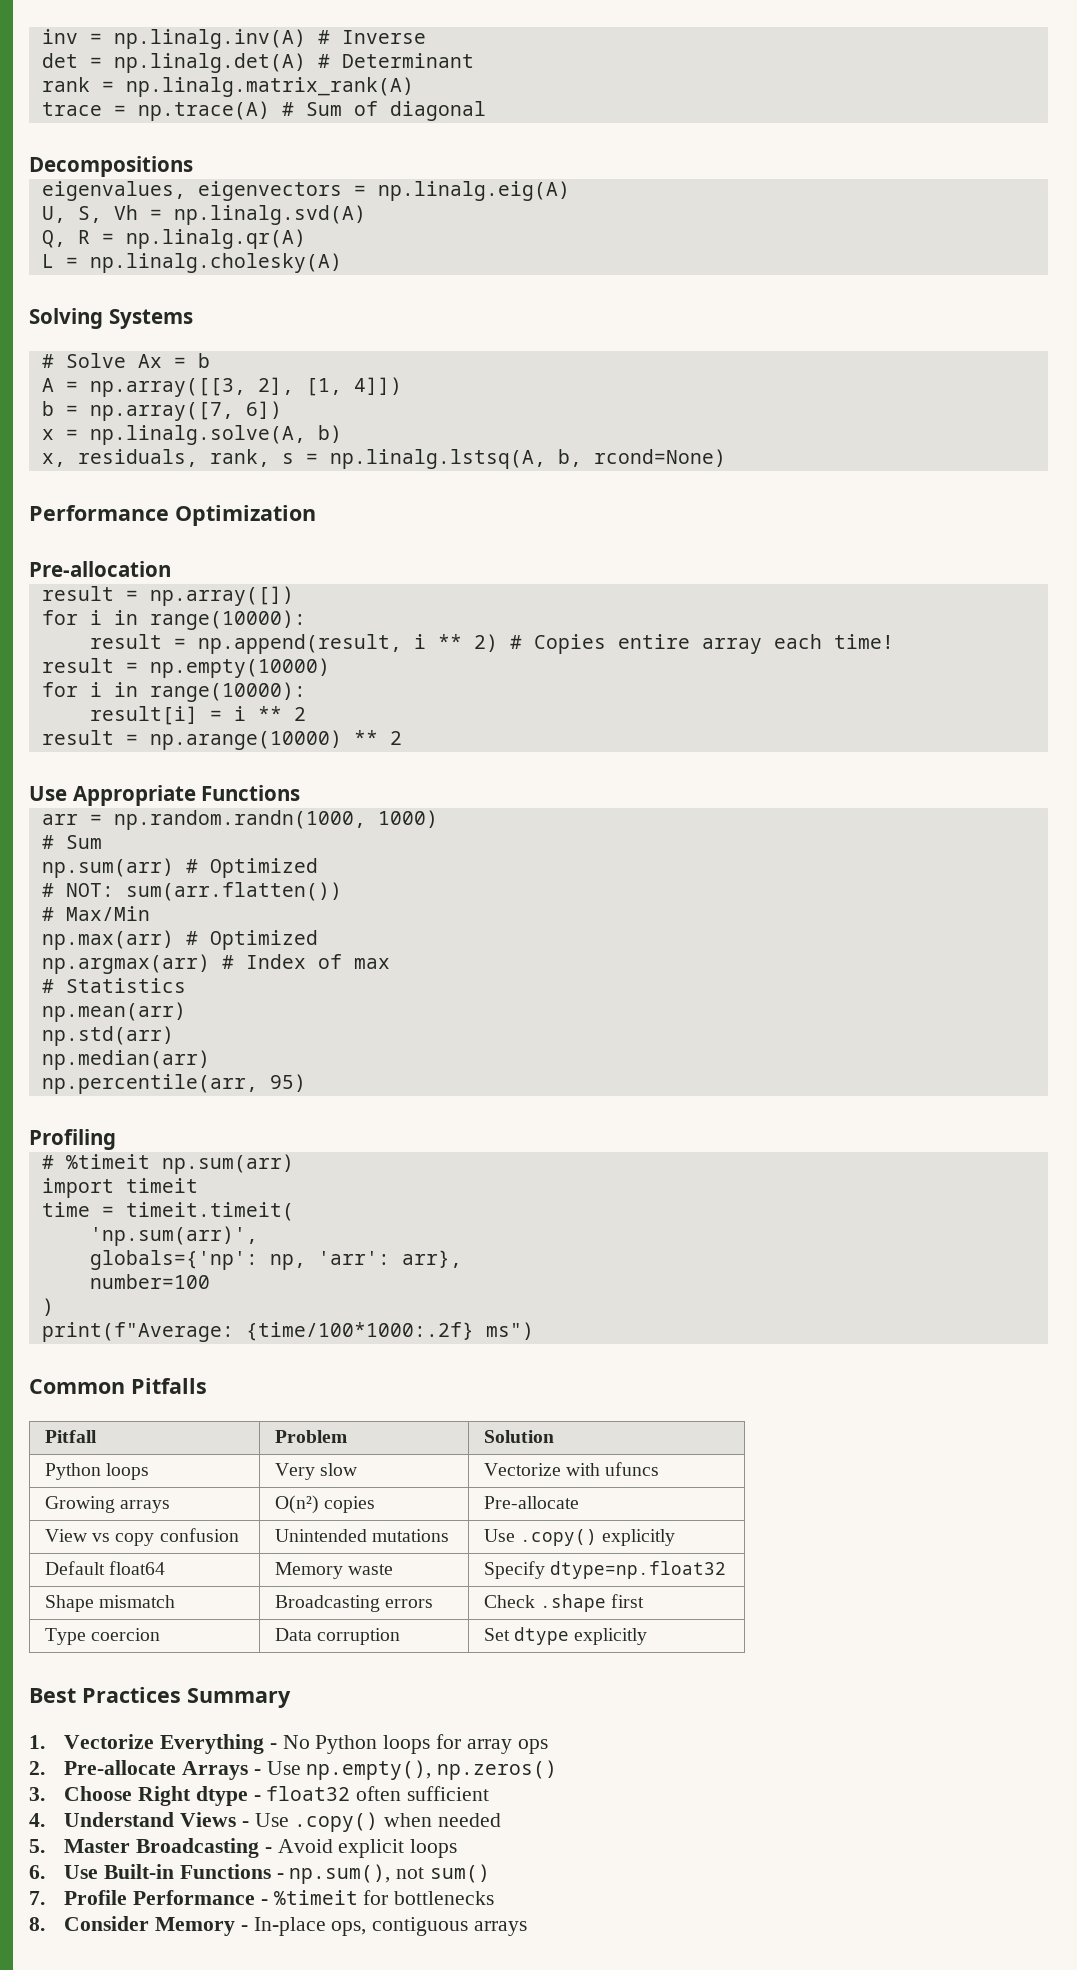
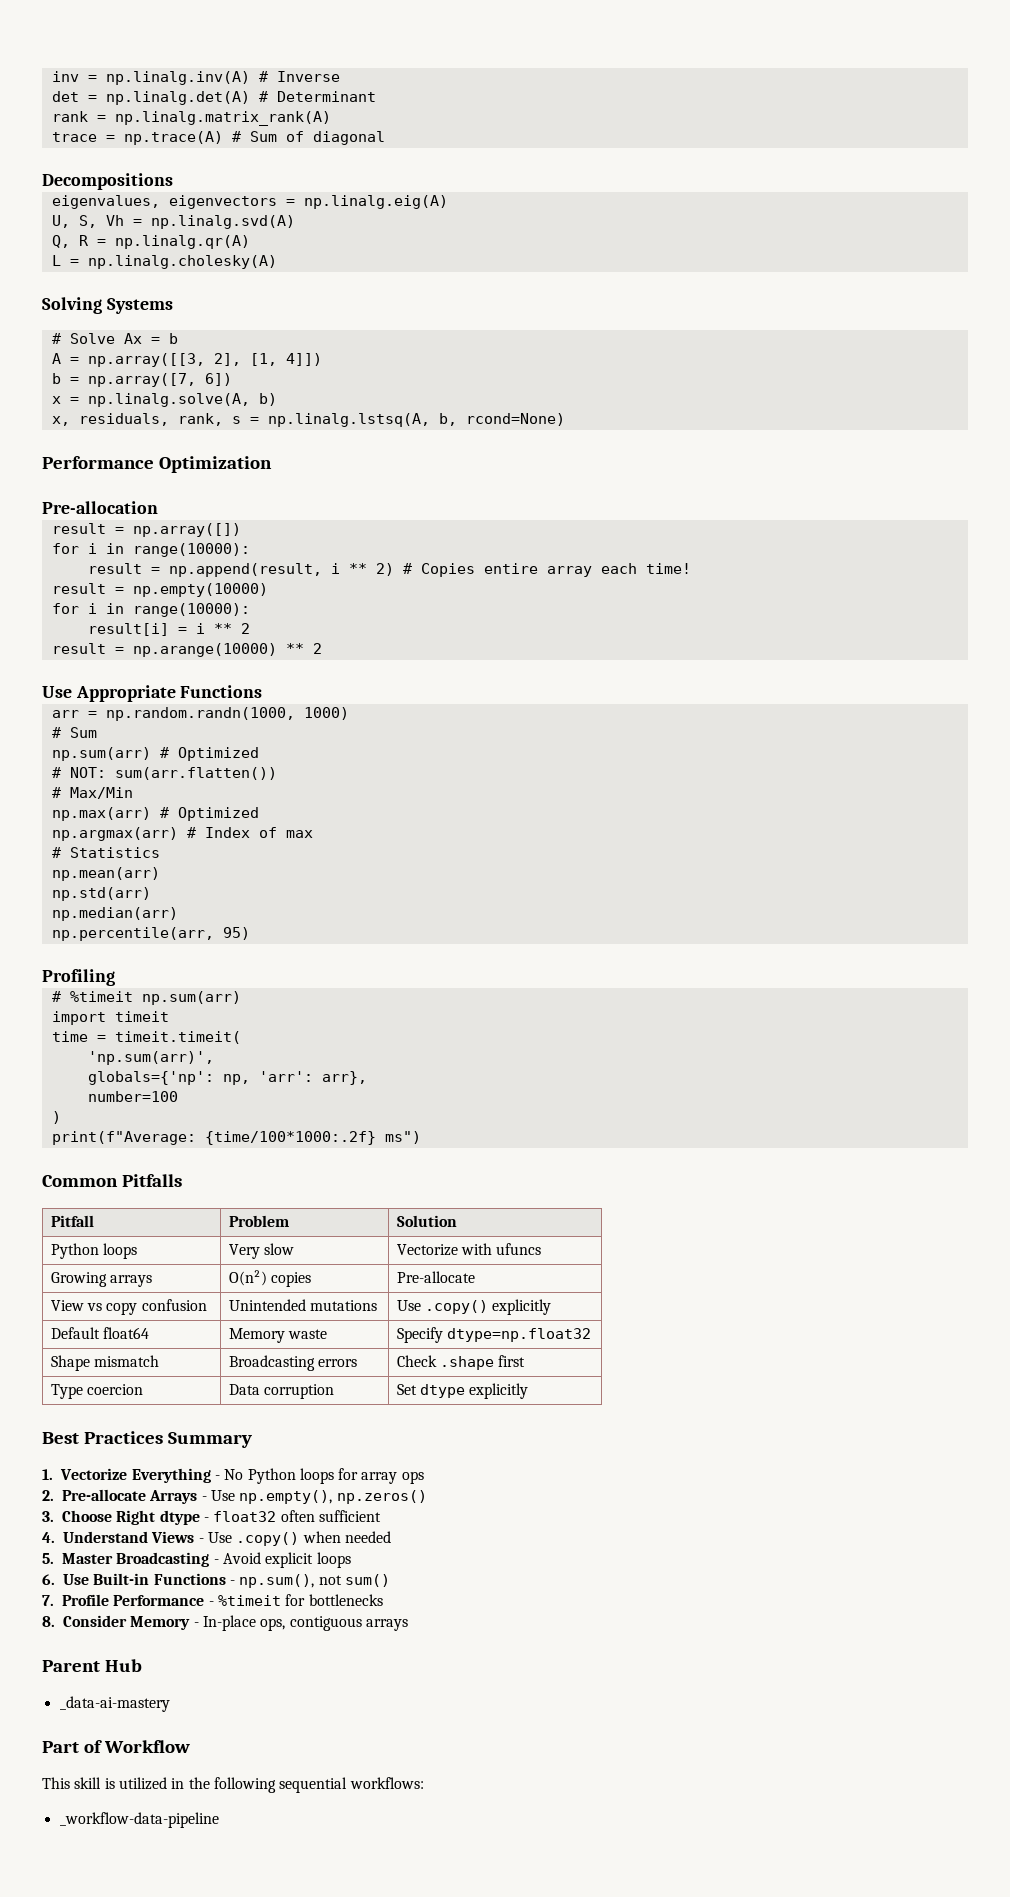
(528, 1928) none -> [42,1659,142,1672] [59,1696,170,1712] [42,1740,190,1753] [42,1777,424,1793] [59,1812,219,1828] // Parent Hub // _data-ai-mastery // Part of Workflow // This skill is utilized in the following sequential workflows: // _workflow-data-pipeline

